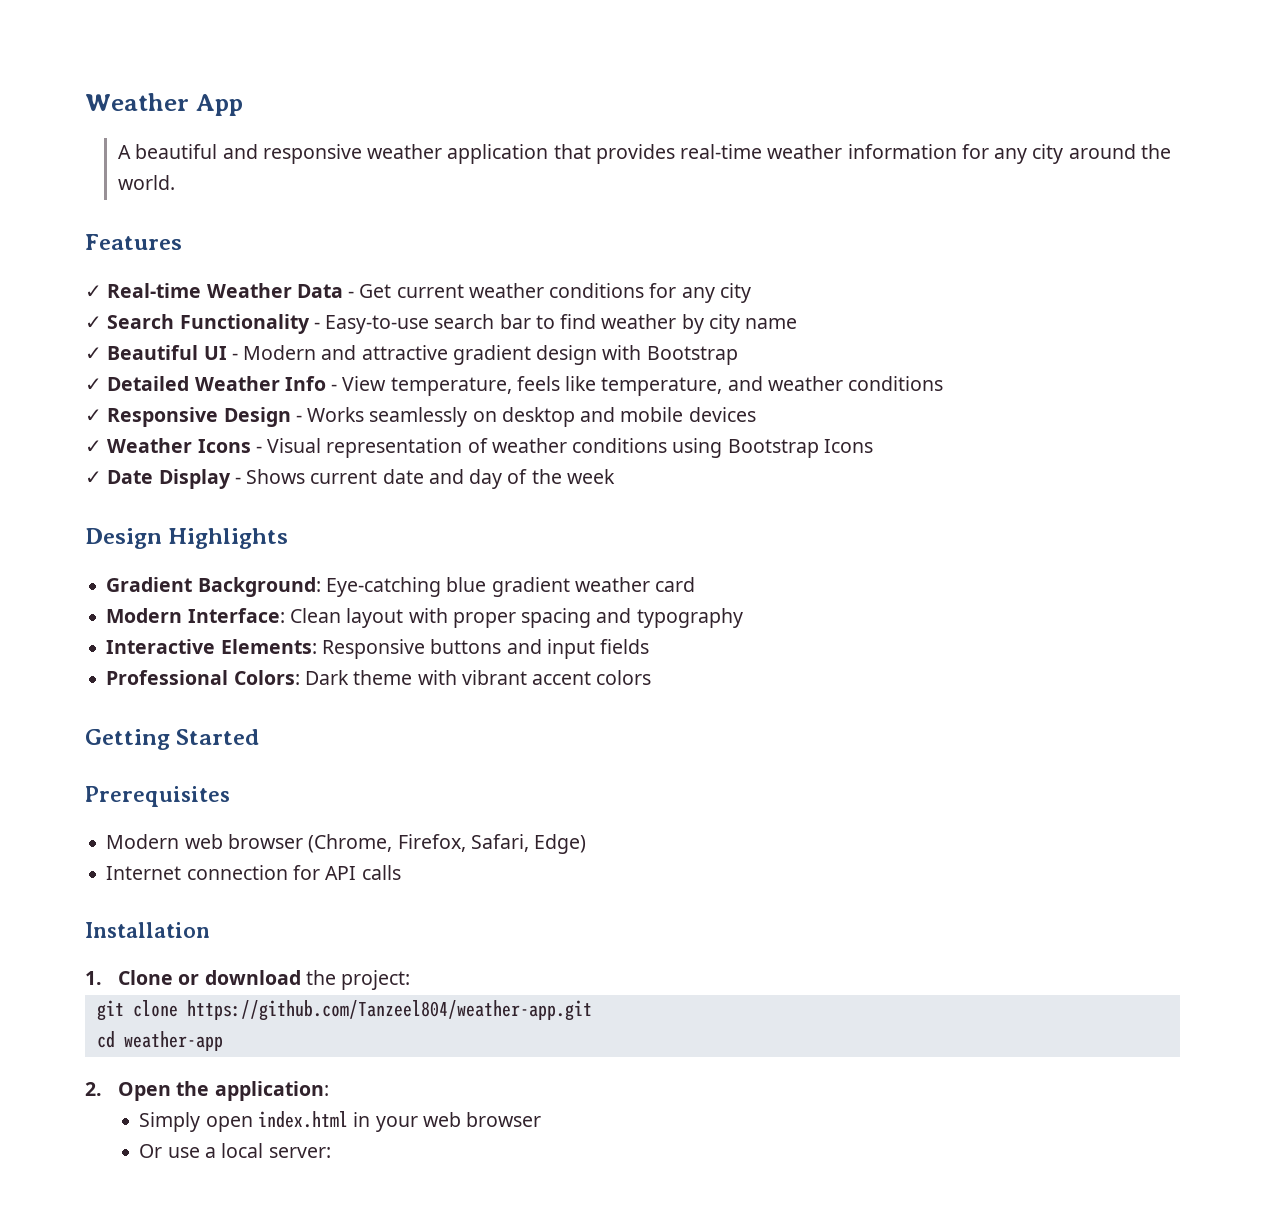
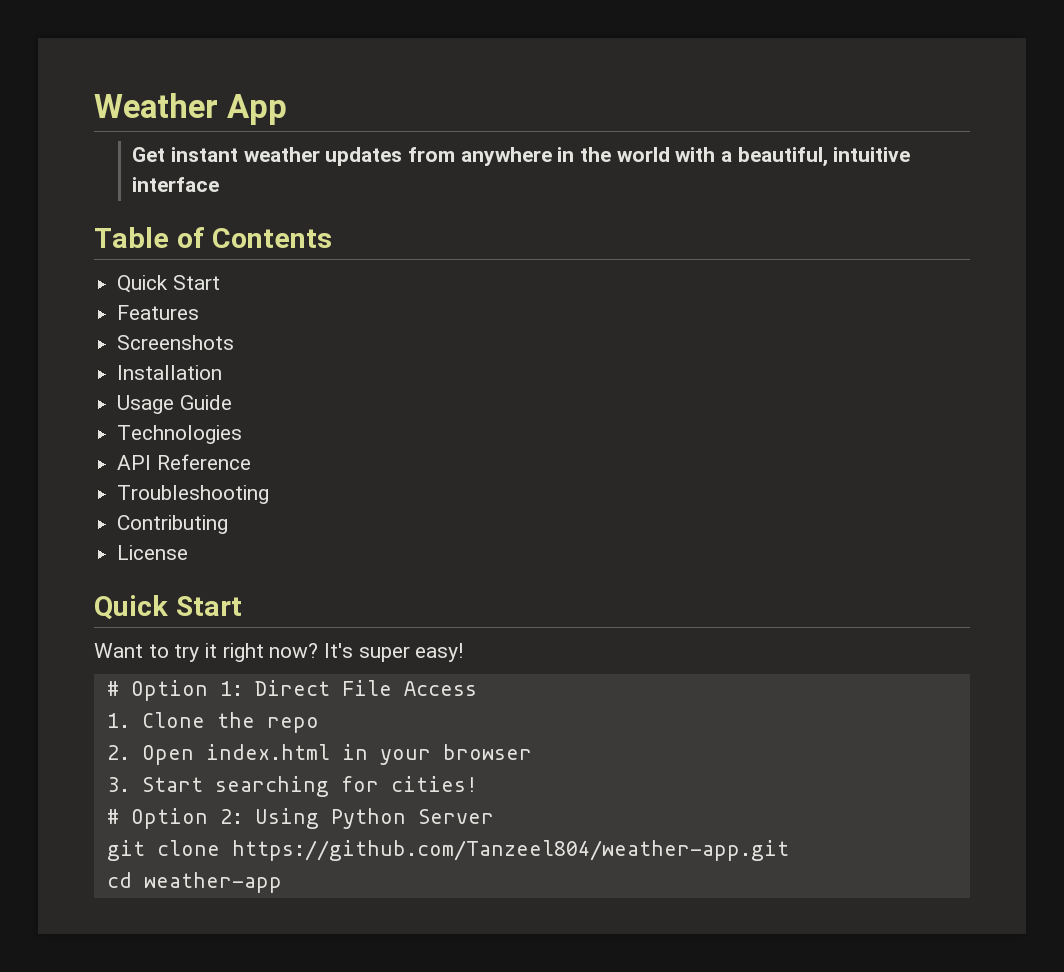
[117,144,1171,164] [117,175,175,190] [85,234,182,250] [85,283,751,303] [85,314,798,334] [85,345,738,365] [85,376,944,396] [85,407,756,427] [85,438,873,458] [85,469,615,489] [85,528,289,549] [106,577,696,597] [106,608,743,628] [106,639,650,659] [106,670,652,685] [85,729,260,750] [85,786,230,807] [106,834,587,854] [106,865,401,880] [85,922,210,938] [85,970,411,990] A beautiful and responsive weather application that provides real-time weather information for any city around the world. // Features // ✓ Real-time Weather Data - Get current weather conditions for any city // ✓ Search Functionality - Easy-to-use search bar to find weather by city name // ✓ Beautiful UI - Modern and attractive gradient design with Bootstrap // ✓ Detailed Weather Info - View temperature, feels like temperature, and weather conditions // ✓ Responsive Design - Works seamlessly on desktop and mobile devices // ✓ Weather Icons - Visual representation of weather conditions using Bootstrap Icons // ✓ Date Display - Shows current date and day of the week // Design Highlights // Gradient Background: Eye-catching blue gradient weather card // Modern Interface: Clean layout with proper spacing and typography // Interactive Elements: Responsive buttons and input fields // Professional Colors: Dark theme with vibrant accent colors // Getting Started // Prerequisites // Modern web browser (Chrome, Firefox, Safari, Edge) // Internet connection for API calls // Installation // 1. Clone or download the project: -> [132,147,911,167] [132,177,220,192] [94,227,333,248] [117,275,220,293] [117,305,200,320] [117,335,235,350] [117,365,223,380] [117,395,232,414] [117,425,243,444] [117,454,251,470] [117,485,270,504] [117,515,229,534] [117,545,189,560] [94,595,242,620] [94,643,464,662] [106,680,477,701] [106,712,319,733] [106,744,532,765] [106,776,478,797] [106,808,494,829] Get instant weather updates from anywhere in the world with a beautiful, intuitive interface // Table of Contents // Quick Start // Features // Screenshots // Installation // Usage Guide // Technologies // API Reference // Troubleshooting // Contributing // License // Quick Start // Want to try it right now? It's super easy! // # Option 1: Direct File Access // 1. Clone the repo // 2. Open index.html in your browser // 3. Start searching for cities! // # Option 2: Using Python Server
[85,1081,329,1101] [139,1111,542,1132] [139,1143,331,1158] // 2. Open the application: // Simply open index.html in your web browser // Or use a local server: -> (282, 882) none

